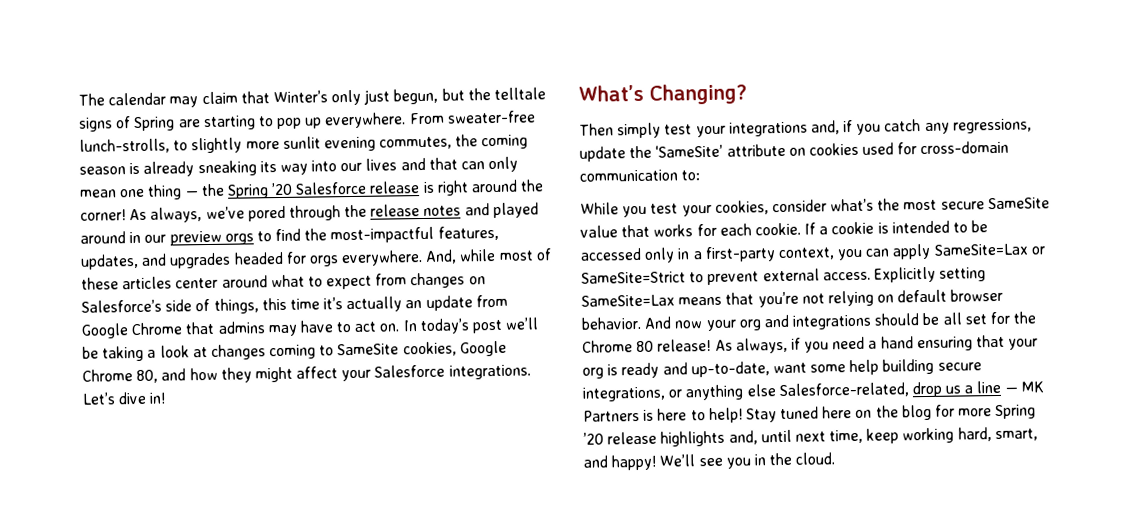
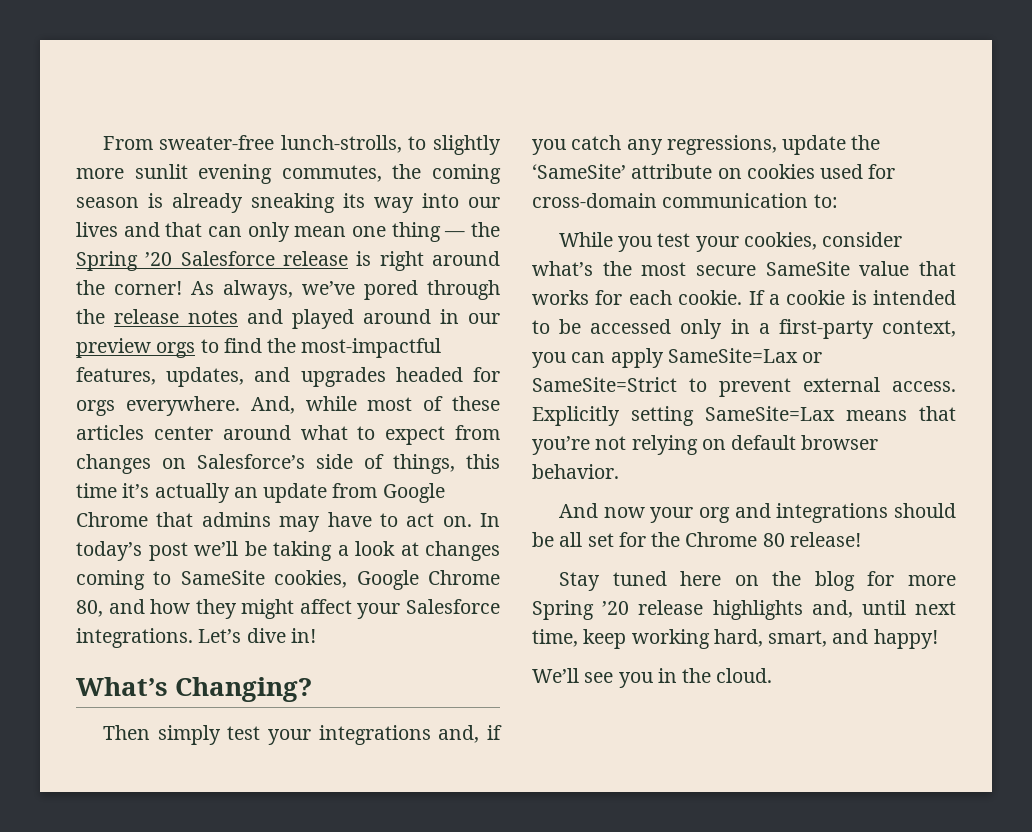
[78,87,547,108] [79,112,407,132] The calendar may claim that Winter’s only just begun, but the telltale signs of Spring are starting to pop up everywhere. -> (102, 143) none
(642, 323) none -> (619, 471) //
[714,334,1039,354] [582,358,982,379] [582,380,1044,402] [583,407,743,424] As always, if you need a hand ensuring that your org is ready and up-to-date, want some help building secure integrations, or anything else Salesforce-related, drop us a line — MK Partners is here to help! -> (861, 539) //
(657, 462) none -> (938, 639) //

